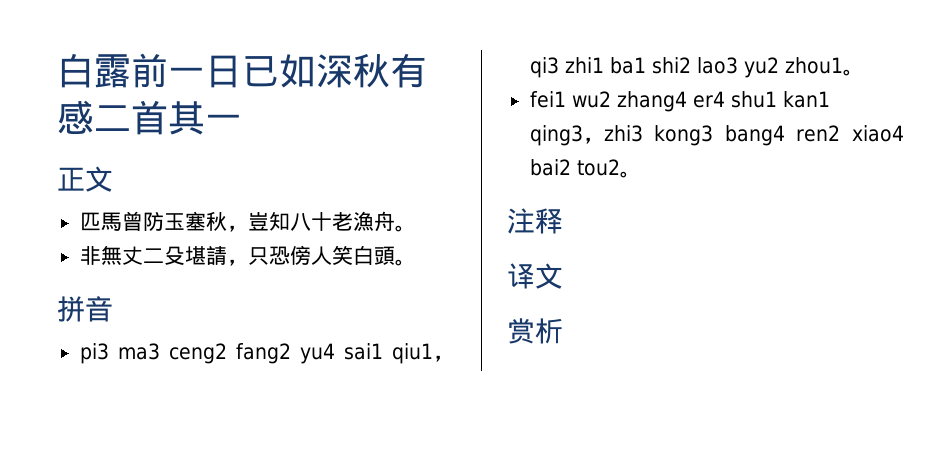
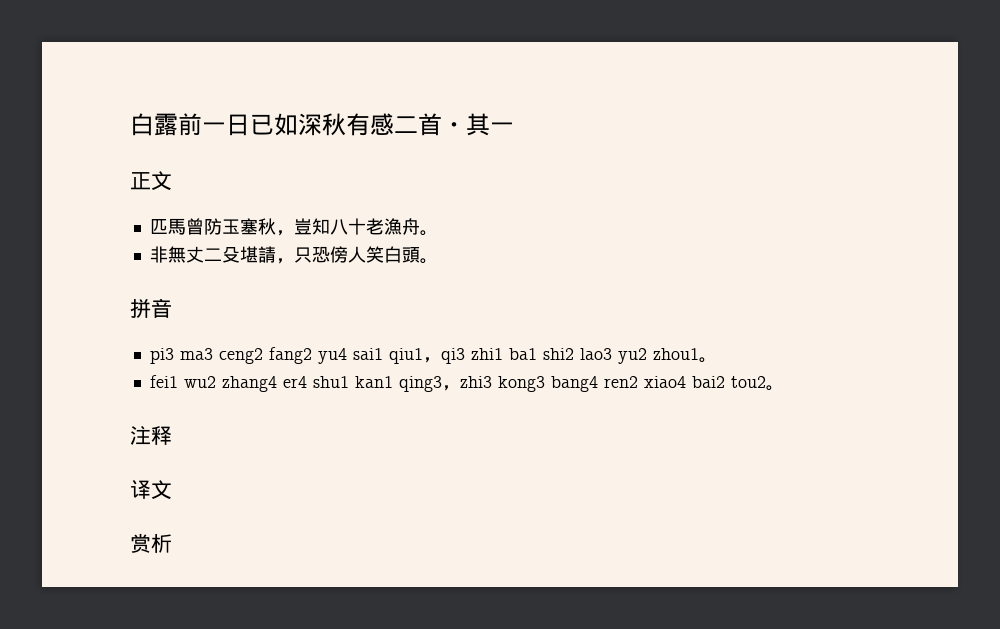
(168, 117) none -> [442,122,466,133] ・

